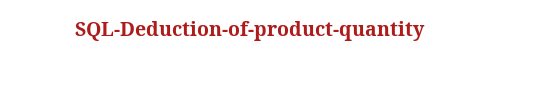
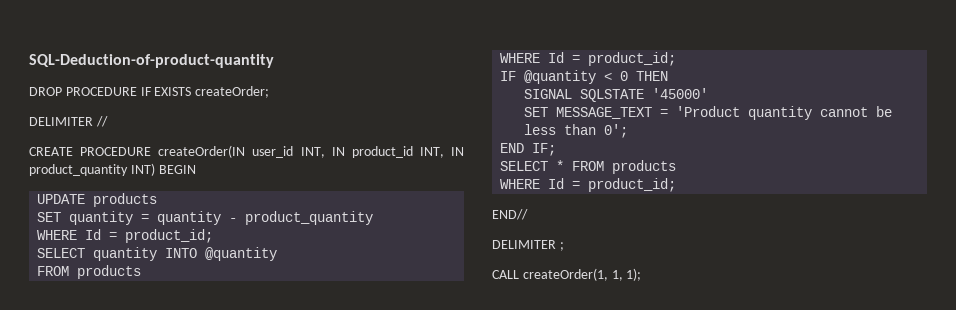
(425, 31) none -> [29,86,270,98] [29,116,108,127] [29,145,464,158] [29,163,196,176] [37,193,158,207] [37,211,374,225] [37,229,214,243] [37,247,278,261] [37,265,142,279] [500,52,677,66] [500,70,669,84] [524,88,709,102] [524,106,893,120] [524,124,629,138] [500,143,557,156] [500,160,677,174] [500,178,677,192] [492,209,528,220] [492,240,564,251] [492,268,642,281] // DROP PROCEDURE IF EXISTS createOrder; // DELIMITER // // CREATE PROCEDURE createOrder(IN user_id INT, IN product_id INT, IN product_quantity INT) BEGIN // UPDATE products // SET quantity = quantity - product_quantity // WHERE Id = product_id; // SELECT quantity INTO @quantity // FROM products // WHERE Id = product_id; // IF @quantity < 0 THEN // SIGNAL SQLSTATE '45000' // SET MESSAGE_TEXT = 'Product quantity cannot be less than 0'; // END IF; // SELECT * FROM products // WHERE Id = product_id; // END// // DELIMITER ; // CALL createOrder(1, 1, 1);

